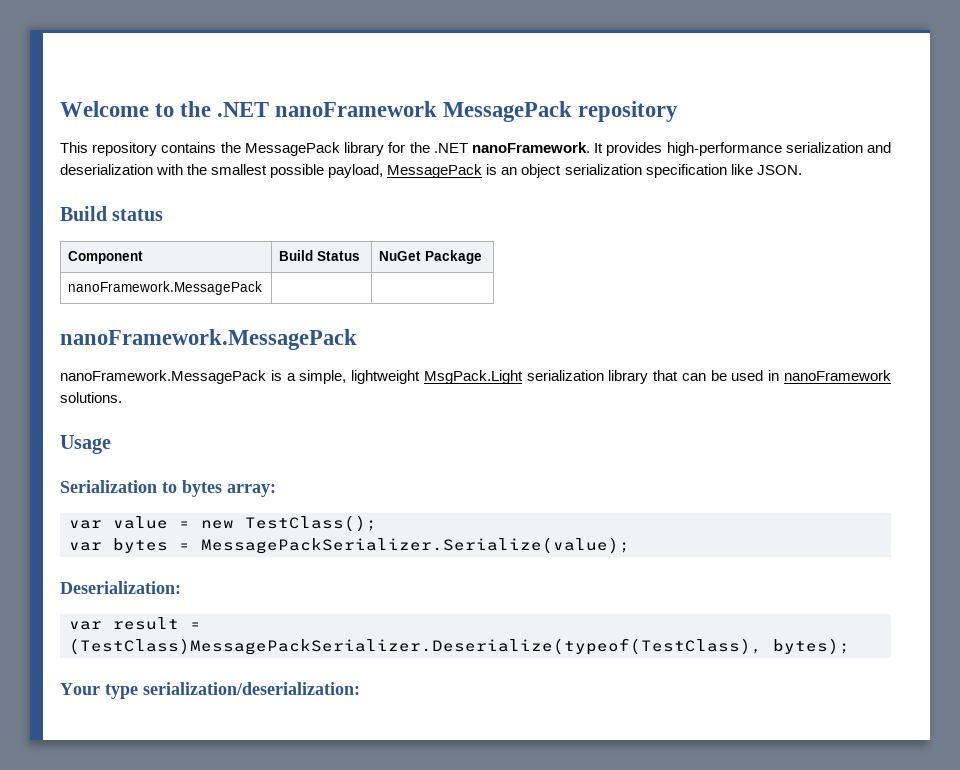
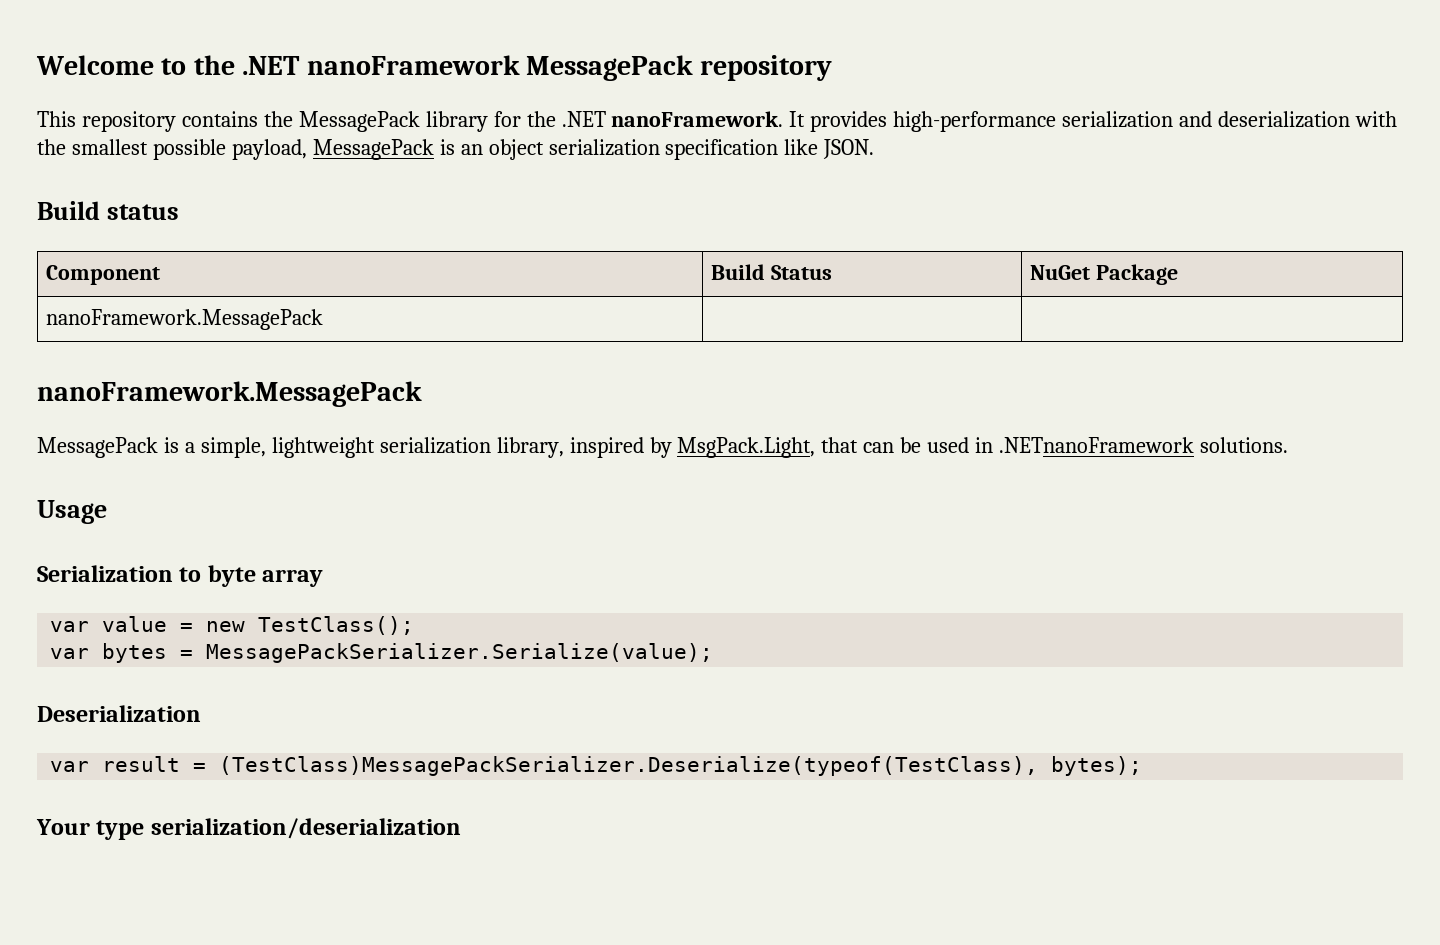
[60,370,266,384] nanoFramework.MessagePack -> [37,437,158,458] MessagePack
[423,370,649,384] MsgPack.Light serialization library -> [379,437,816,458] serialization library, inspired by MsgPack.Light,
[783,370,891,381] nanoFramework -> [999,437,1195,453] .NETnanoFramework
[182,480,276,497] bytes array: -> [207,565,324,587] byte array
[60,581,181,594] Deserialization: -> [37,705,201,722] Deserialization
[143,682,360,695] serialization/deserialization: -> [150,818,461,839] serialization/deserialization

